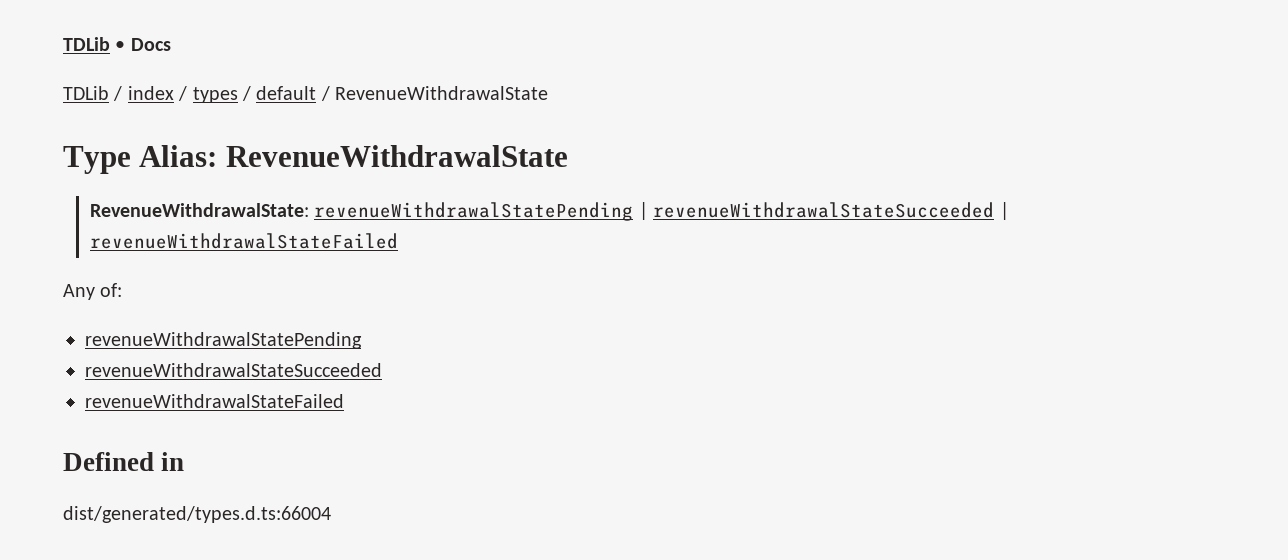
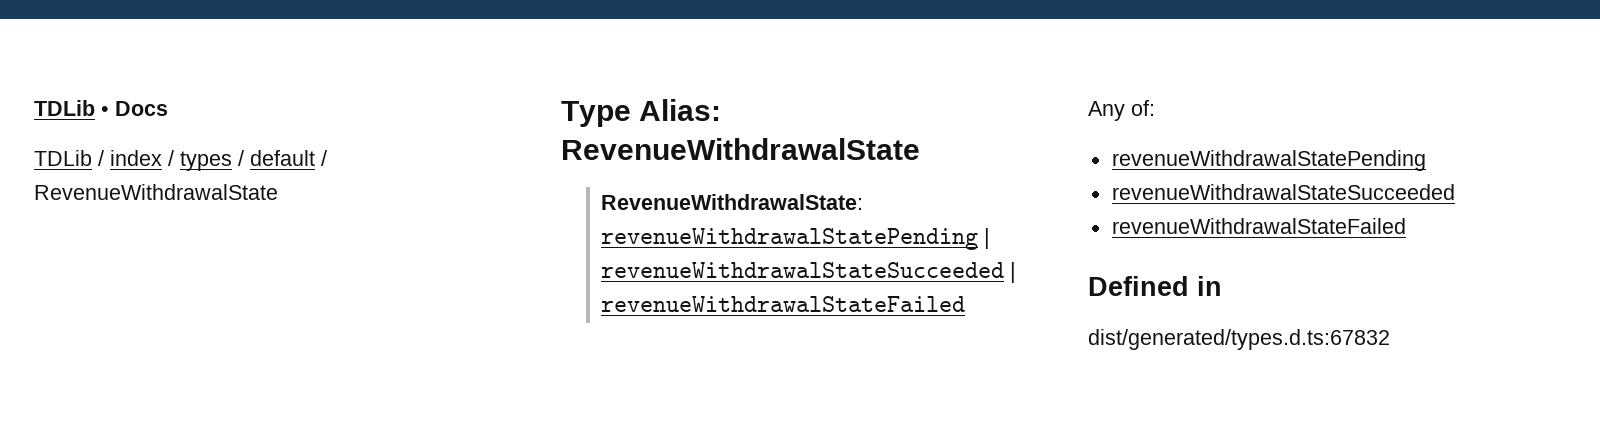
[63,506,331,523] dist/generated/types.d.ts:66004 -> [1088,329,1390,350] dist/generated/types.d.ts:67832

